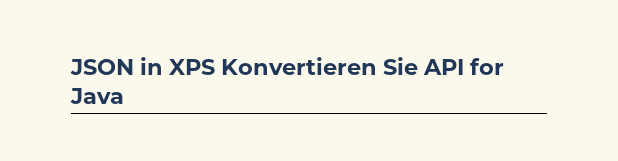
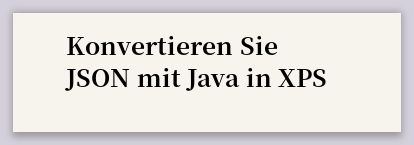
[70,57,505,75] [70,88,124,104] JSON in XPS Konvertieren Sie API for Java -> [66,36,278,55] [65,68,328,91] Konvertieren Sie JSON mit Java in XPS

